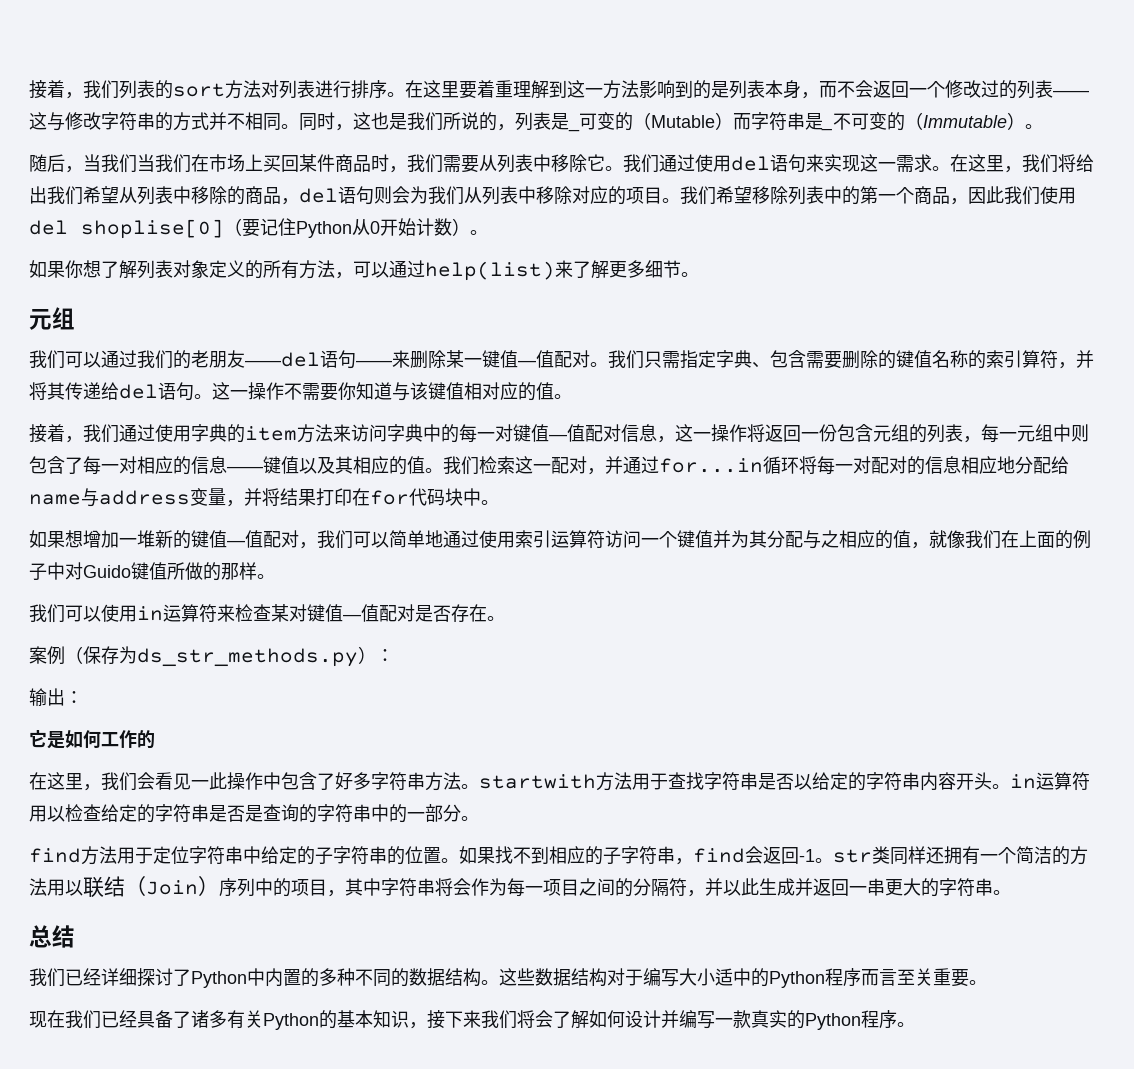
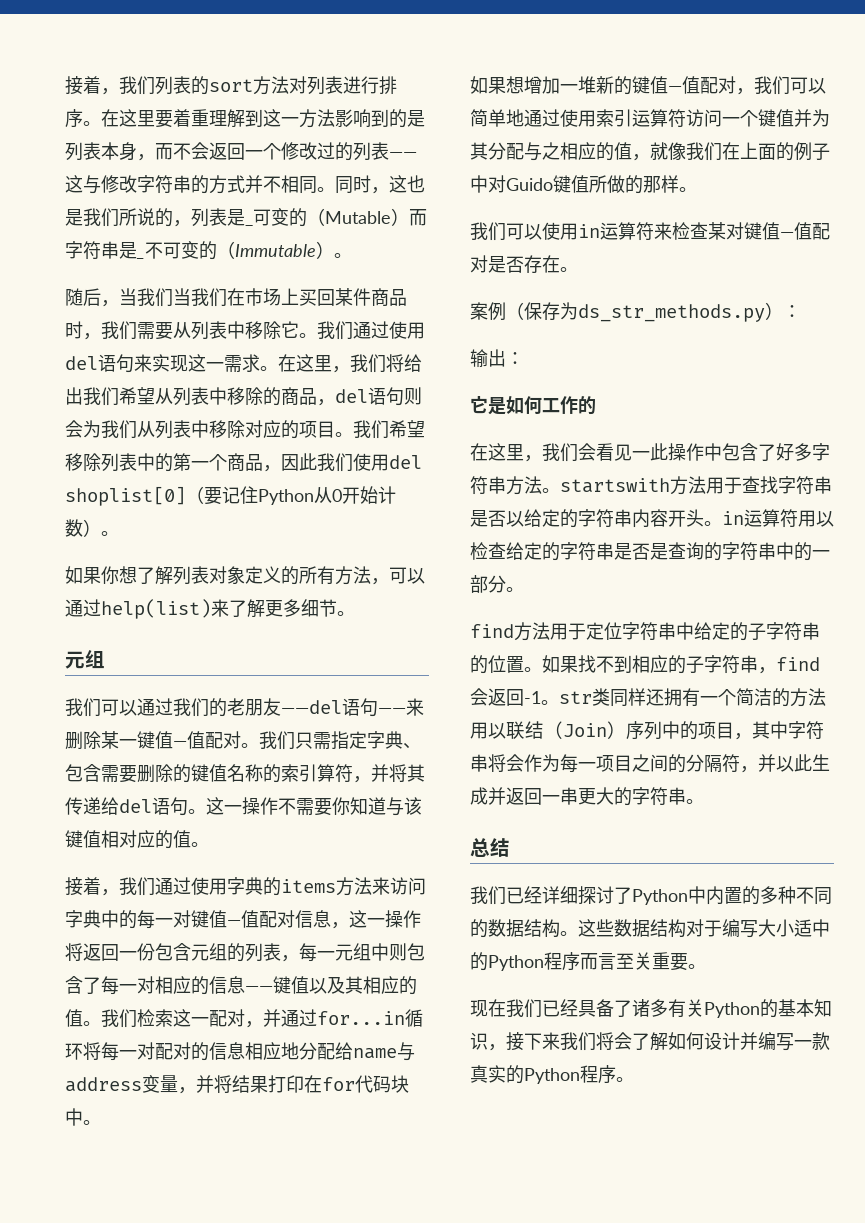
[81,219,224,239] shoplise[0] -> [65,486,186,506] shoplist[0]
[245,426,297,441] item -> [281,879,336,893] items
[479,774,596,789] startwith -> [560,478,670,493] startswith

